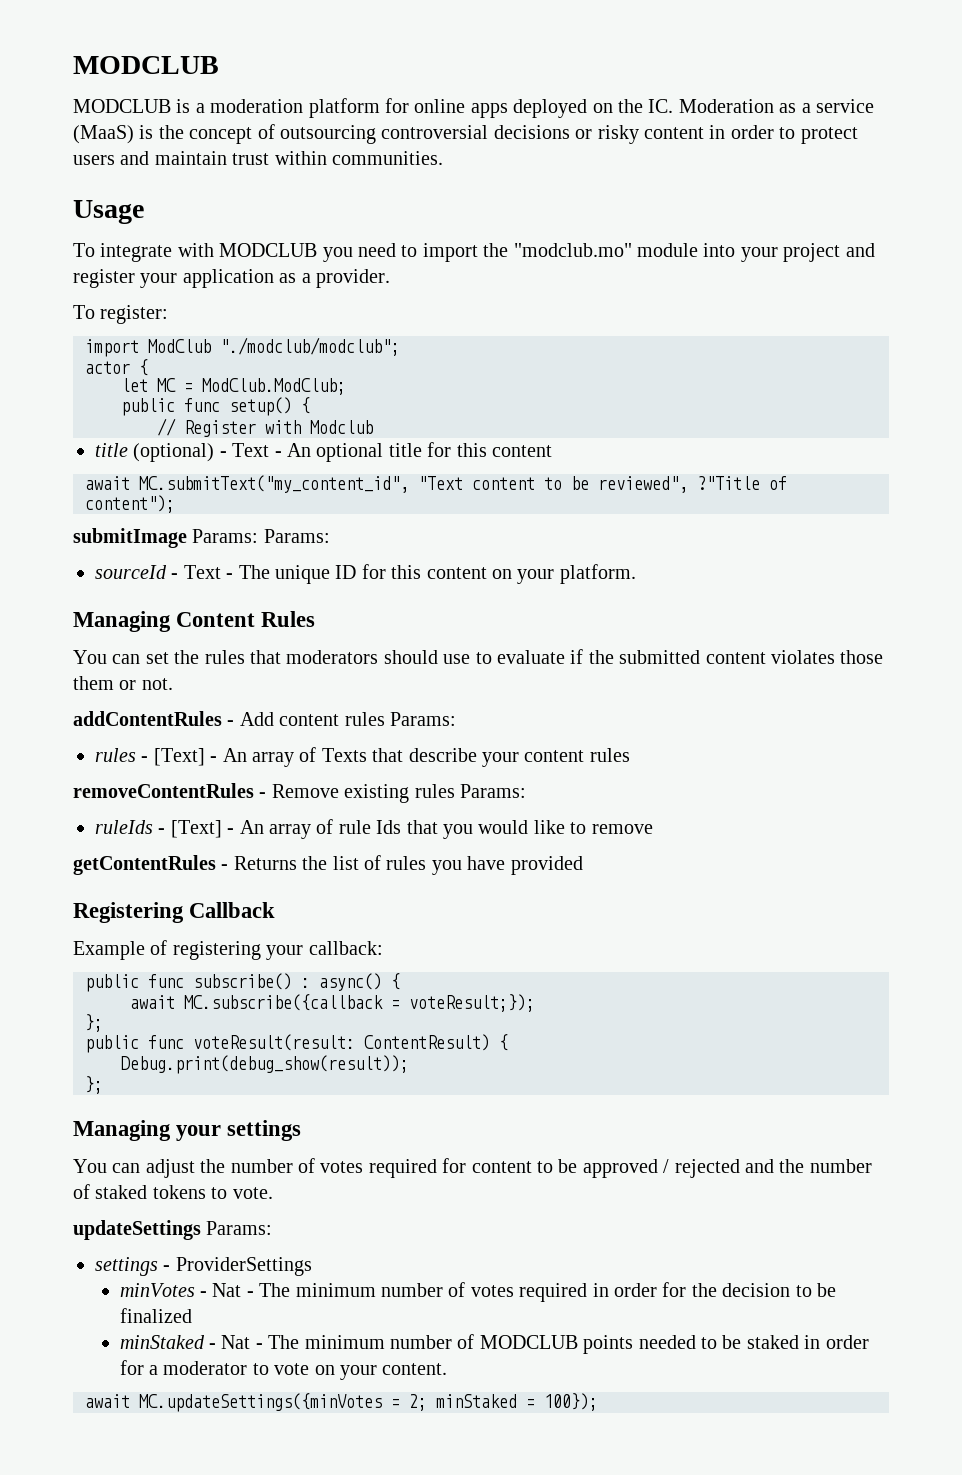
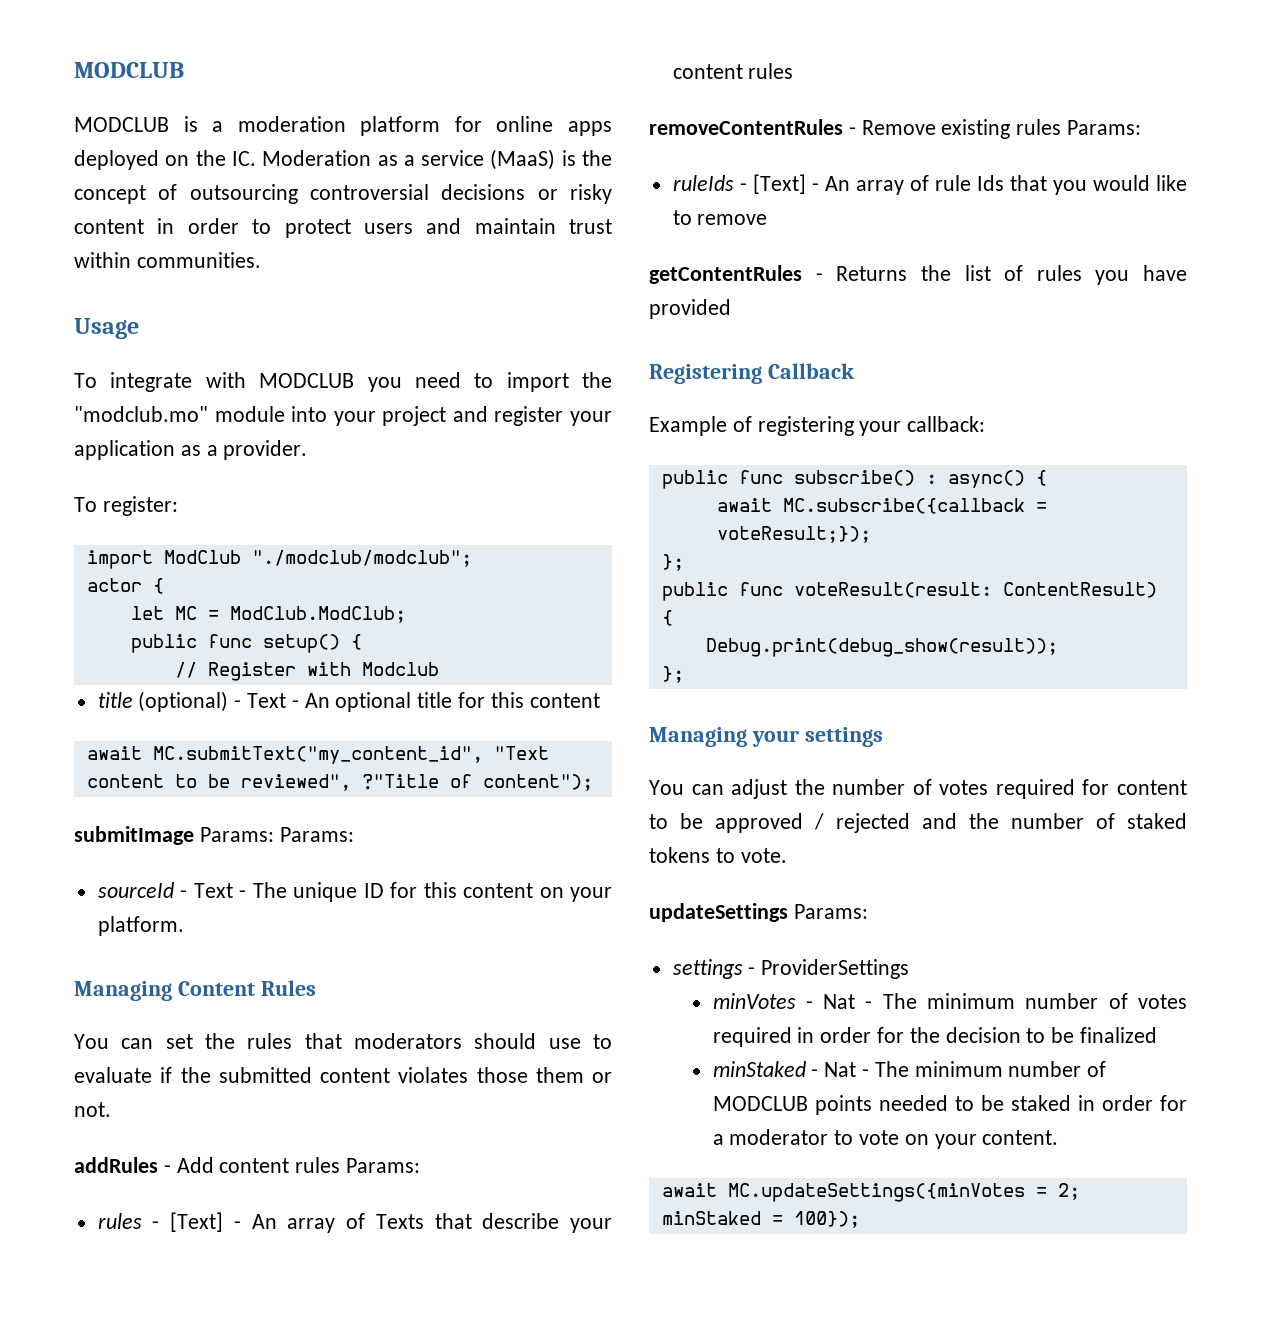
[73,711,222,726] addContentRules -> [74,1157,158,1173] addRules

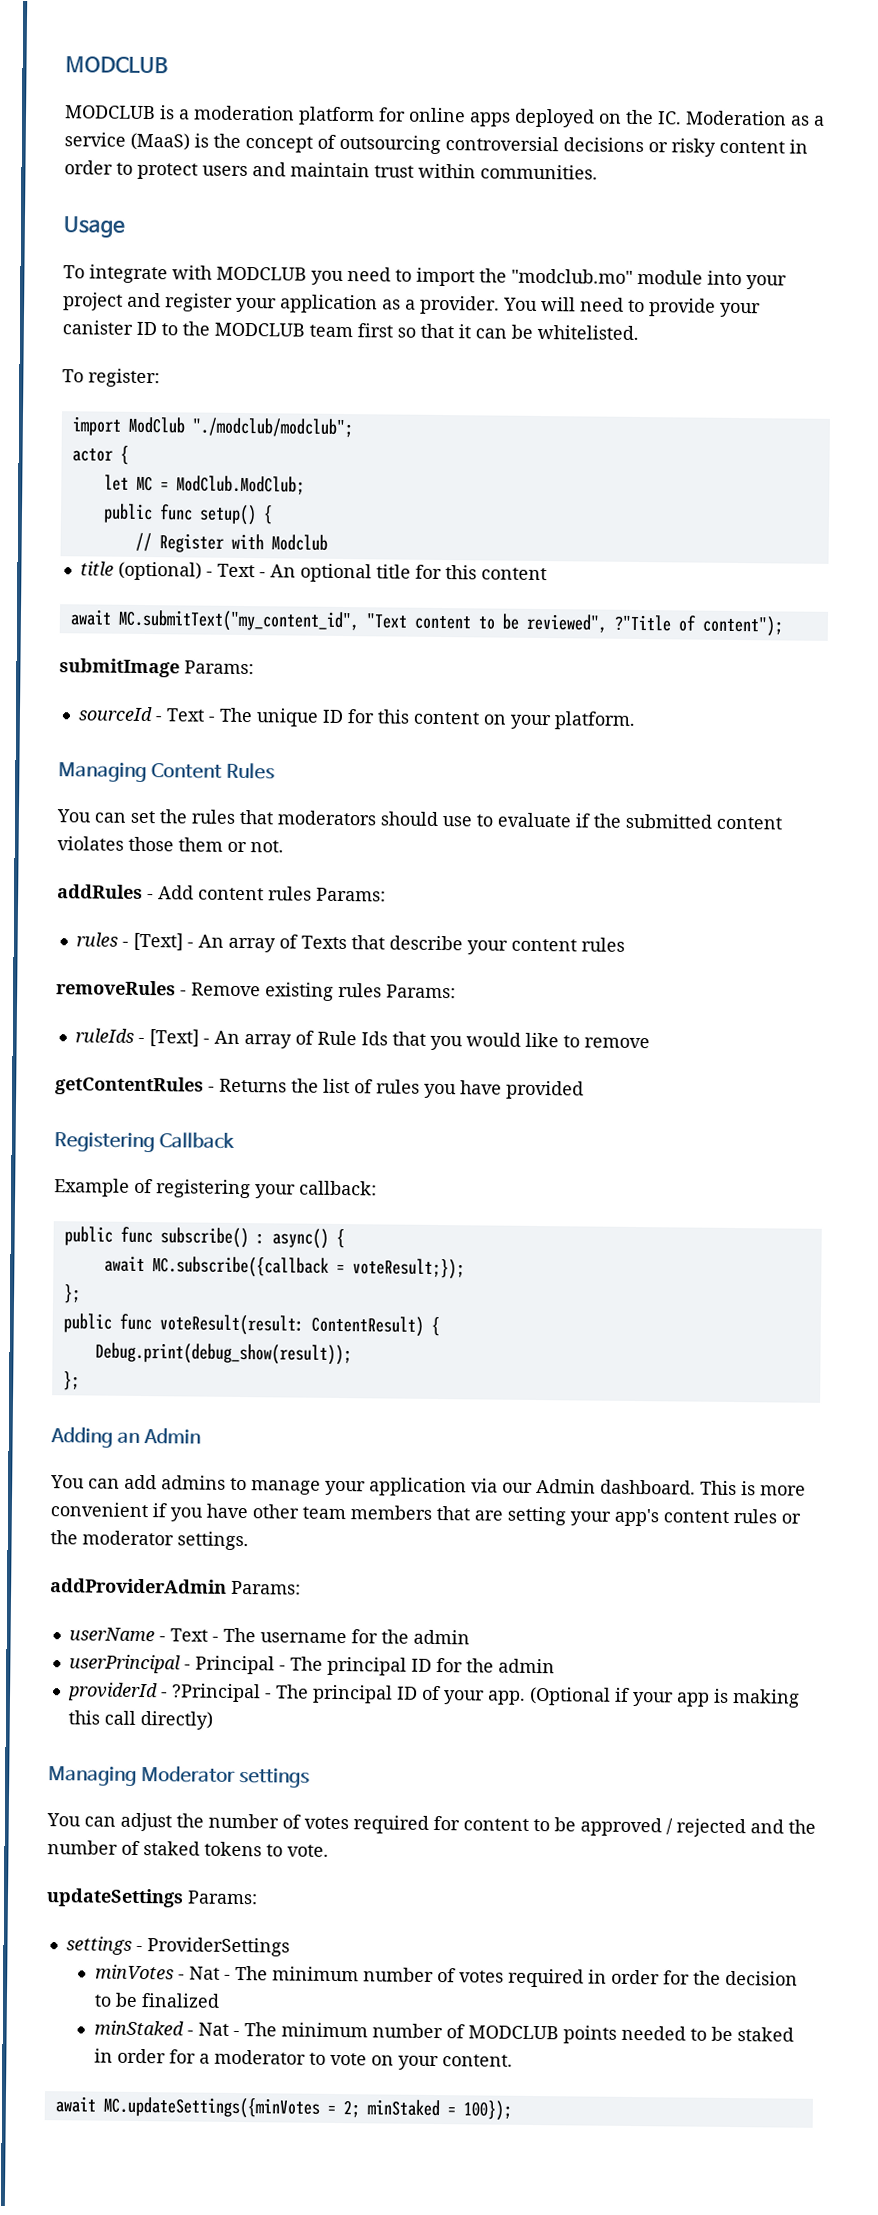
(308, 450) none -> [503,296,761,318] [62,320,639,340] You will need to provide your canister ID to the MODCLUB team first so that it can be whitelisted.
[279,827,354,842] Params: -> (254, 667) none
[649,119,843,135] removeContentRules -> [56,980,176,996] removeRules
[934,175,971,191] rule -> [316,1030,357,1046] Rule
[649,727,799,747] // Managing your -> [50,1427,202,1448] [50,1474,806,1497] [50,1502,801,1527] [50,1530,249,1551] [50,1578,301,1595] [68,1627,470,1645] [68,1654,555,1676] [66,1682,800,1708] [67,1710,213,1730] [48,1766,237,1786] // Adding an Admin // You can add admins to manage your application via our Admin dashboard. This is more convenient if you have other team members that are setting your app's content rules or the moderator settings. // addProviderAdmin Params: // userName - Text - The username for the admin // userPrincipal - Principal - The principal ID for the admin // providerId - ?Principal - The principal ID of your app. (Optional if your app is making this call directly) // Managing Moderator

